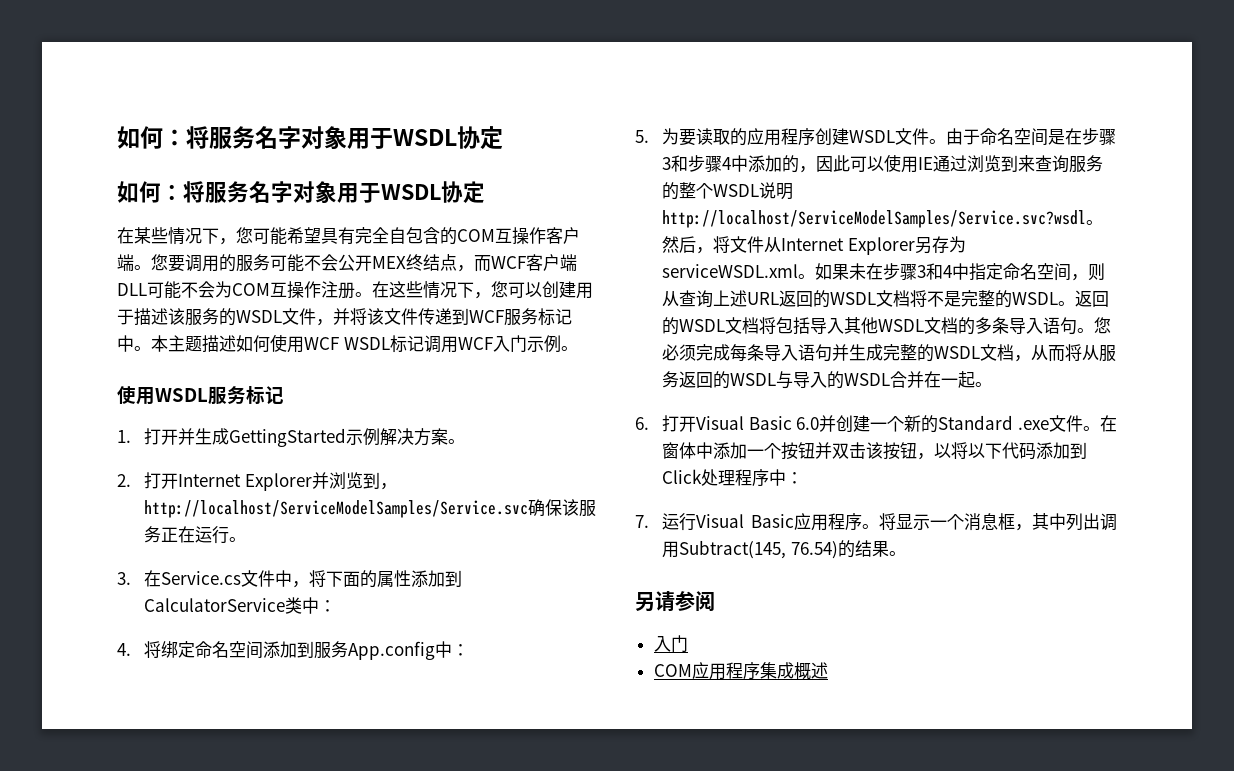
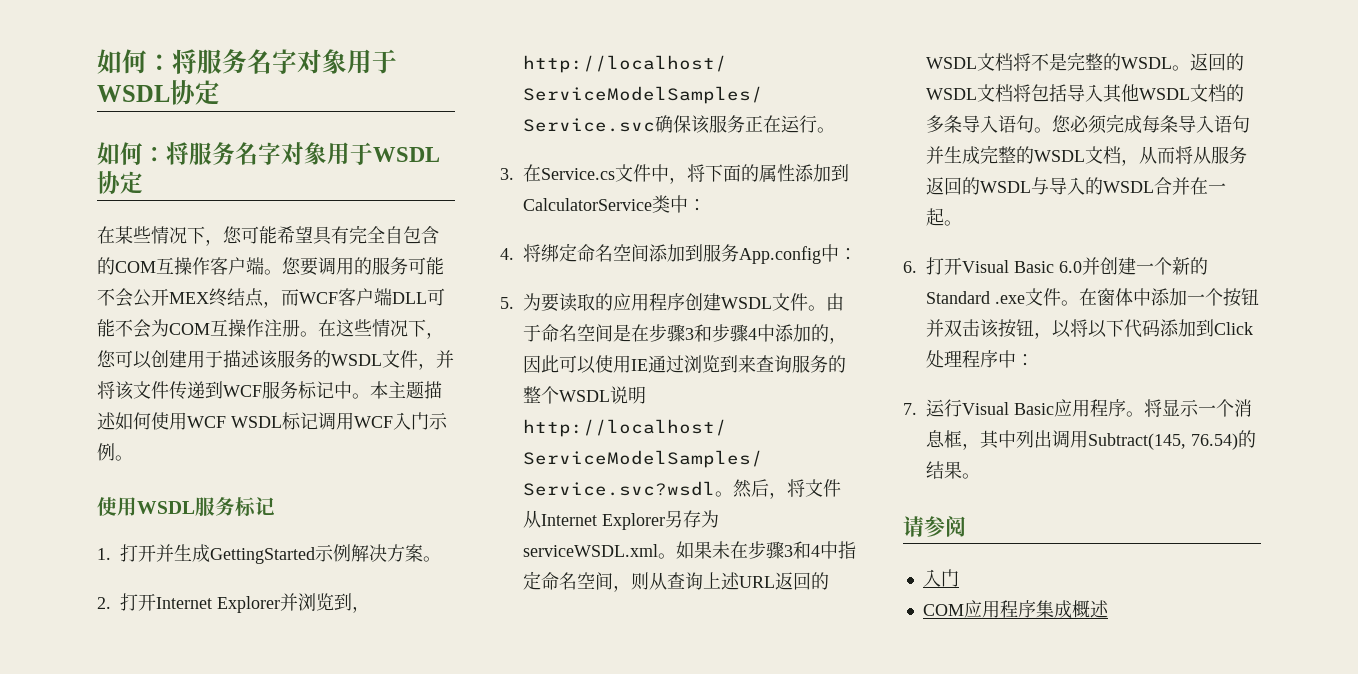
[635,592,655,612] 另 -> (980, 476) none

